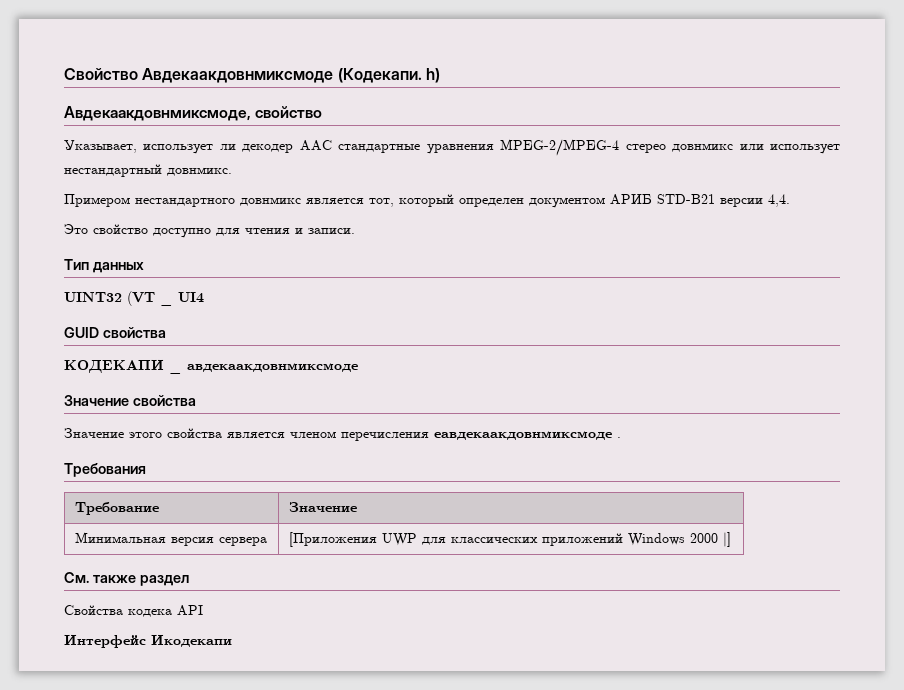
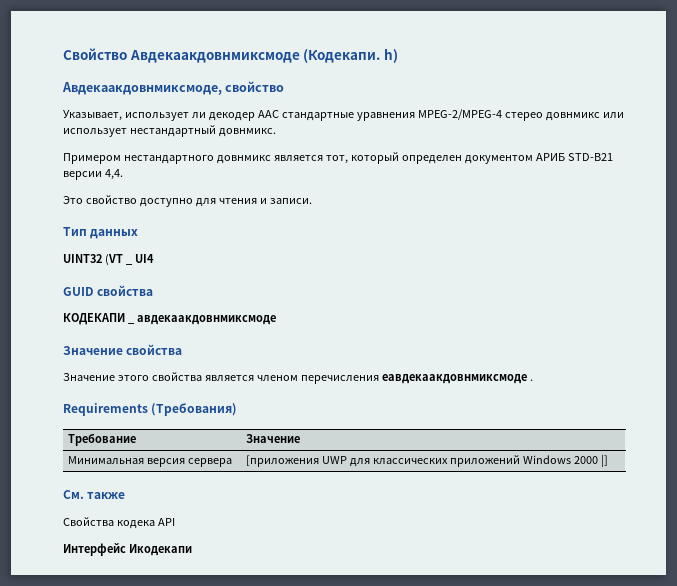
[64,463,146,477] Требования -> [63,403,238,416] Requirements (Требования)
[289,532,378,547] [Приложения -> [246,455,320,467] [приложения
[139,575,189,586] раздел -> (126, 495) none

